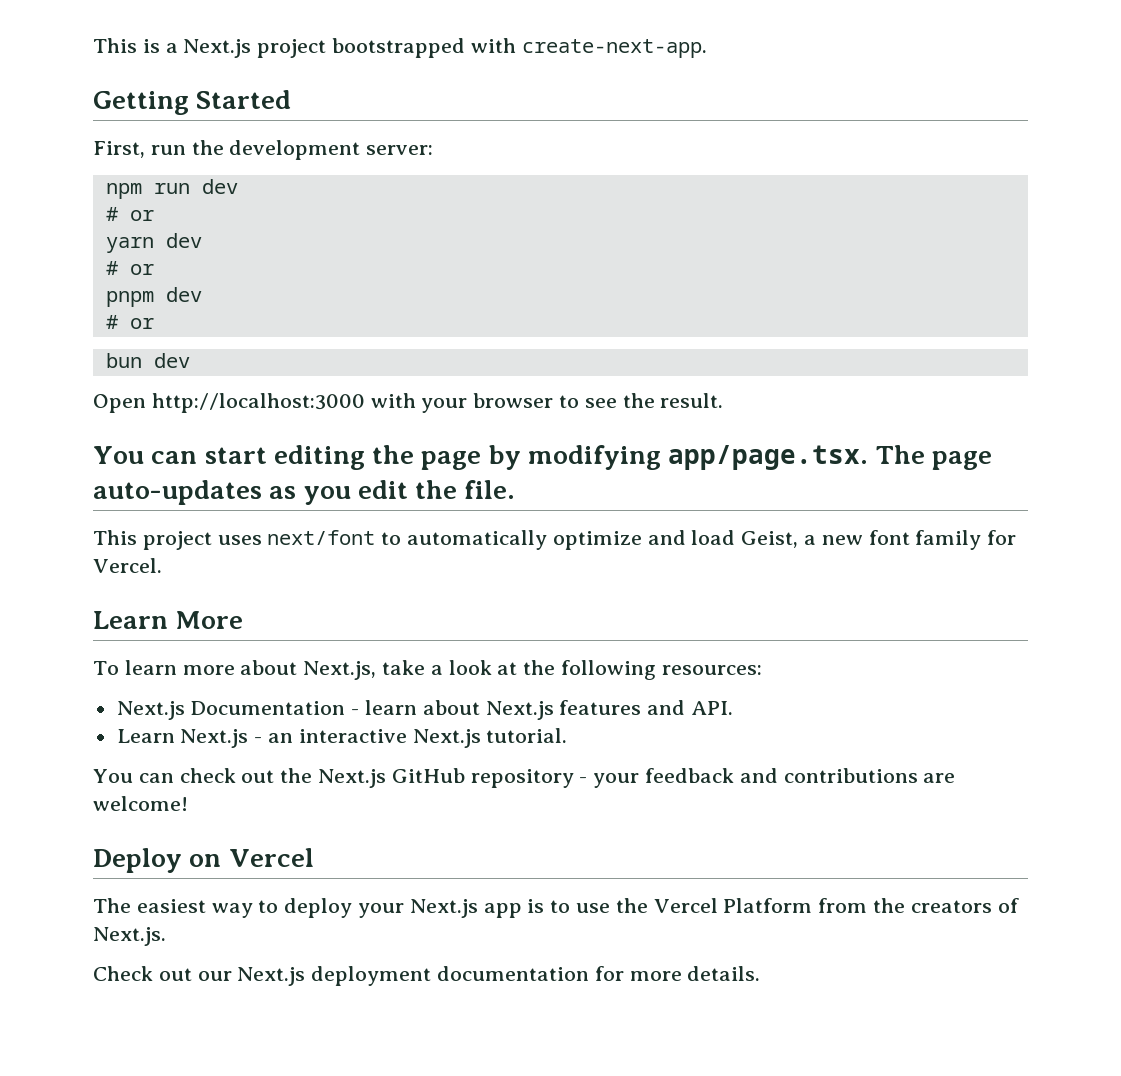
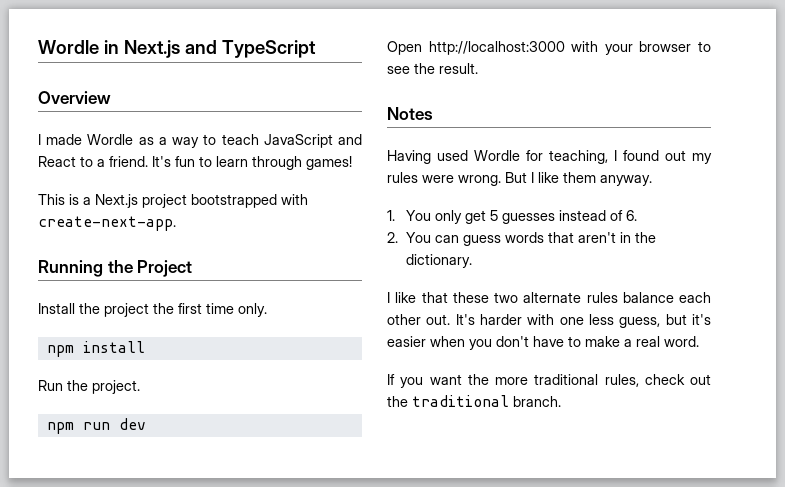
(93, 45) none -> [38,40,316,58] [38,91,111,104] [38,134,363,148] [38,156,352,170] Wordle in Next.js and TypeScript // Overview // I made Wordle as a way to teach JavaScript and React to a friend. It's fun to learn through games! //
[93,90,292,115] [93,140,434,160] [105,179,238,199] [105,207,154,221] [105,233,202,253] [105,261,154,275] [105,287,202,307] [105,315,154,329] [105,353,142,368] Getting Started // First, run the development server: // npm run dev // # or // yarn dev // # or // pnpm dev // # or // bun -> [38,260,193,277] [38,303,267,317] [46,341,145,357] [38,380,140,394] [46,422,110,434] Running the Project // Install the project the first time only. // npm install // Run the project. // npm run
[93,445,992,470] [93,480,516,505] [93,530,1017,550] [93,558,162,573] [93,611,244,629] [93,660,762,680] [116,700,734,720] [116,728,568,748] [93,768,956,788] [93,796,188,811] [93,848,314,873] [93,898,1019,918] [93,927,166,946] [93,966,761,986] You can start editing the page by modifying app/page.tsx. The page auto-updates as you edit the file. // This project uses next/font to automatically optimize and load Geist, a new font family for Vercel. // Learn More // To learn more about Next.js, take a look at the following resources: // Next.js Documentation - learn about Next.js features and API. // Learn Next.js - an interactive Next.js tutorial. // You can check out the Next.js GitHub repository - your feedback and contributions are welcome! // Deploy on Vercel // The easiest way to deploy your Next.js app is to use the Vercel Platform from the creators of Next.js. // Check out our Next.js deployment documentation for more details. -> [387,107,433,120] [387,150,712,164] [387,172,652,186] [387,210,638,224] [387,232,657,246] [406,254,473,268] [387,292,711,303] [387,314,711,328] [387,336,699,350] [387,374,711,388] [387,395,561,407] Notes // Having used Wordle for teaching, I found out my rules were wrong. But I like them anyway. // 1. You only get 5 guesses instead of 6. // 2. You can guess words that aren't in the dictionary. // I like that these two alternate rules balance each other out. It's harder with one less guess, but it's easier when you don't have to make a real word. // If you want the more traditional rules, check out the traditional branch.

